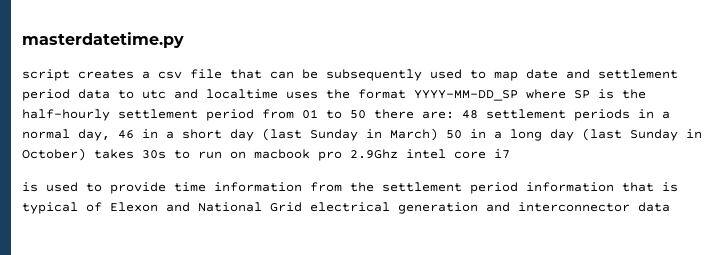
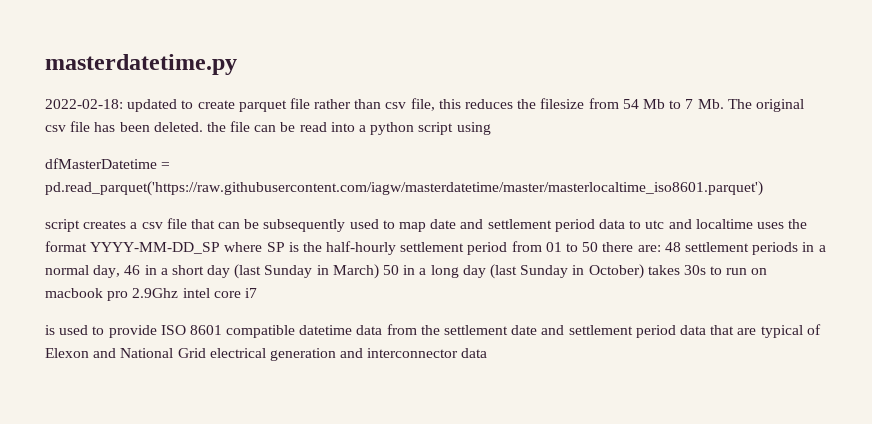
(184, 40) none -> [45,98,804,112] [45,121,491,135] [45,158,171,169] [45,181,763,196] // 2022-02-18: updated to create parquet file rather than csv file, this reduces the filesize from 54 Mb to 7 Mb. The original csv file has been deleted. the file can be read into a python script using // dfMasterDatetime = pd.read_parquet('https://raw.githubusercontent.com/iagw/masterdatetime/master/masterlocaltime_iso8601.parquet')
[174,182,678,194] time information from the settlement period information that is -> [160,324,757,338] ISO 8601 compatible datetime data from the settlement date and settlement period data that are

